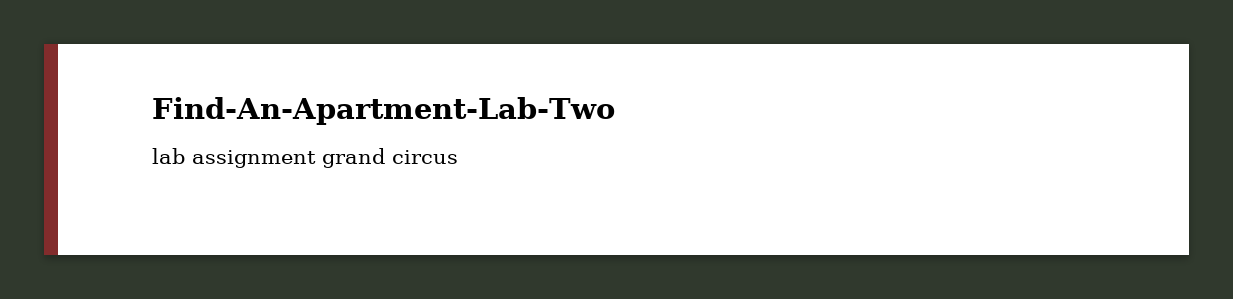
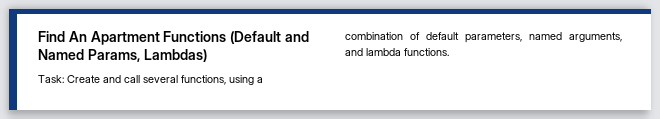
[152,97,615,125] [152,148,458,168] Find-An-Apartment-Lab-Two // lab assignment grand circus -> [38,31,309,45] [38,49,207,62] [38,75,263,85] [345,32,622,43] [345,48,449,56] Find An Apartment Functions (Default and Named Params, Lambdas) // Task: Create and call several functions, using a combination of default parameters, named arguments, and lambda functions.

